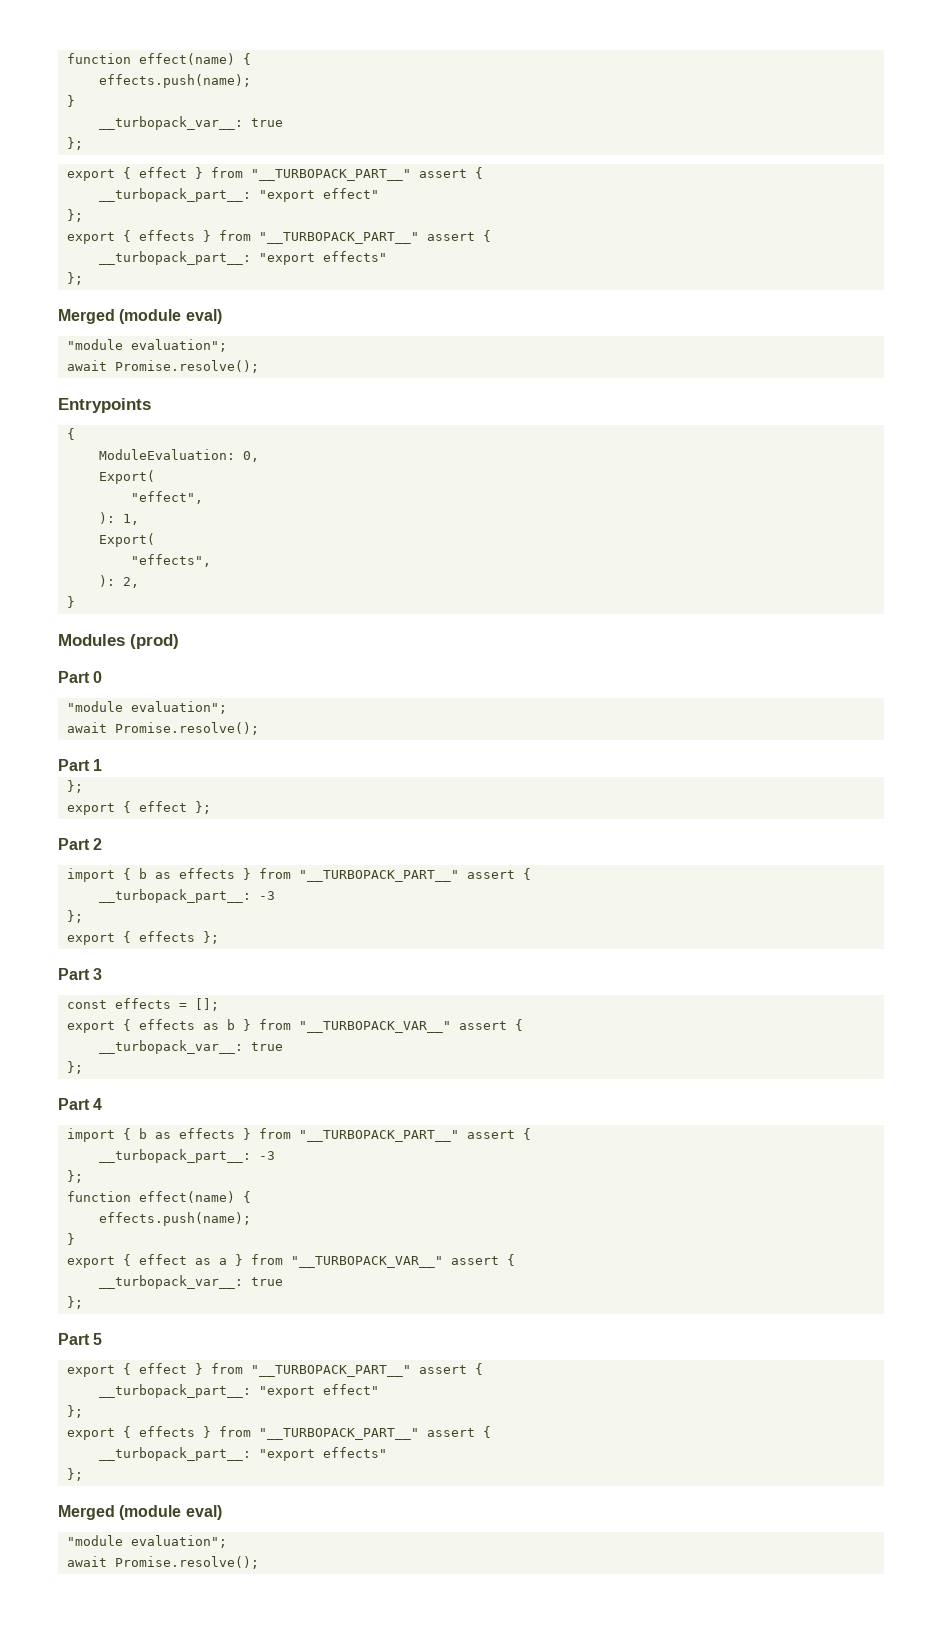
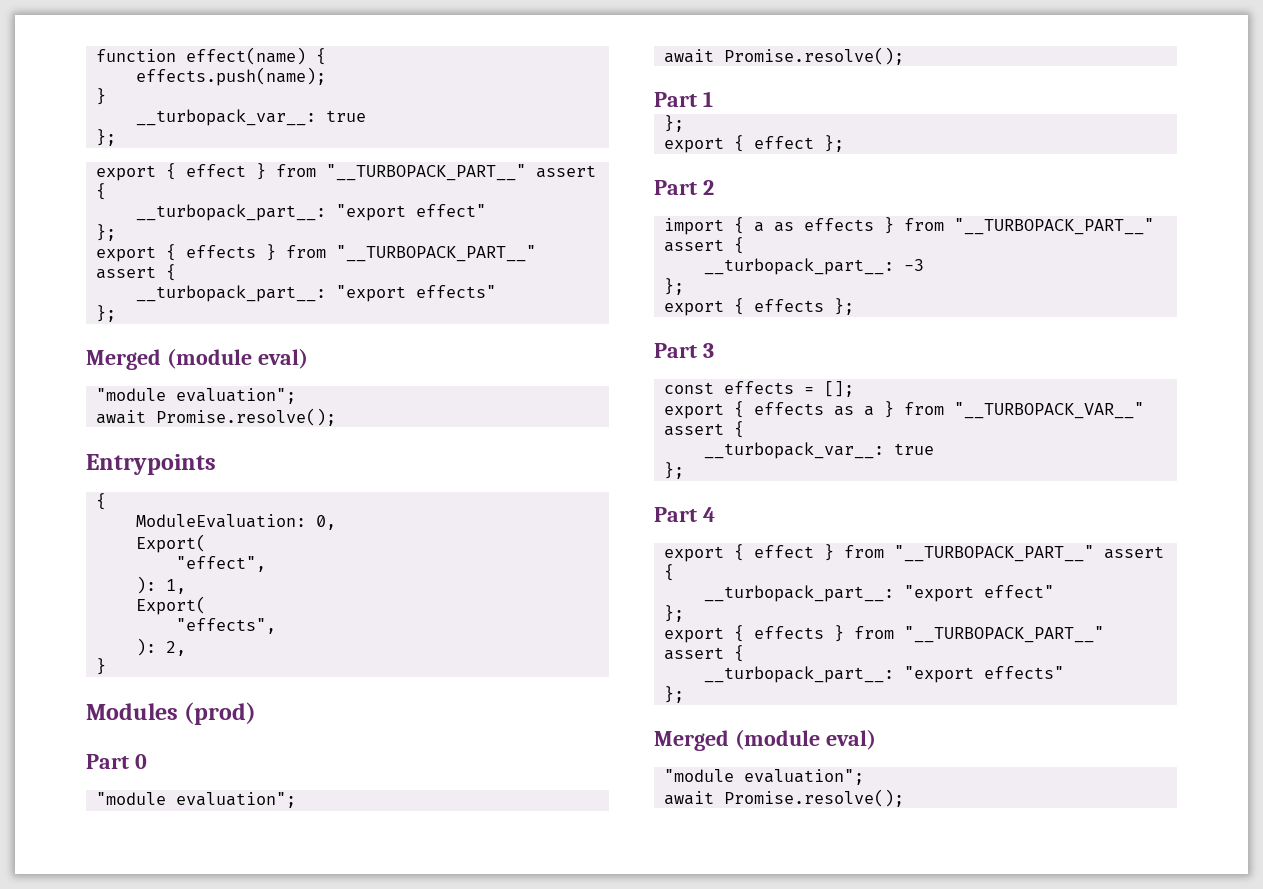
[138,868,147,879] b -> [754,222,765,232] a
[226,1019,235,1030] b -> [864,406,875,416] a
[66,1128,531,1142] [98,1149,275,1163] [66,1170,83,1183] [66,1191,251,1203] [98,1212,251,1226] [66,1233,75,1245] [66,1254,515,1268] [98,1275,283,1289] [66,1296,83,1309] [58,1333,103,1345] // import { b as effects } from "__TURBOPACK_PART__" assert { // __turbopack_part__: -3 // }; // function effect(name) { // effects.push(name); // } // export { effect as a } from "__TURBOPACK_VAR__" assert { // __turbopack_var__: true // }; // Part 5 -> (715, 514) none

